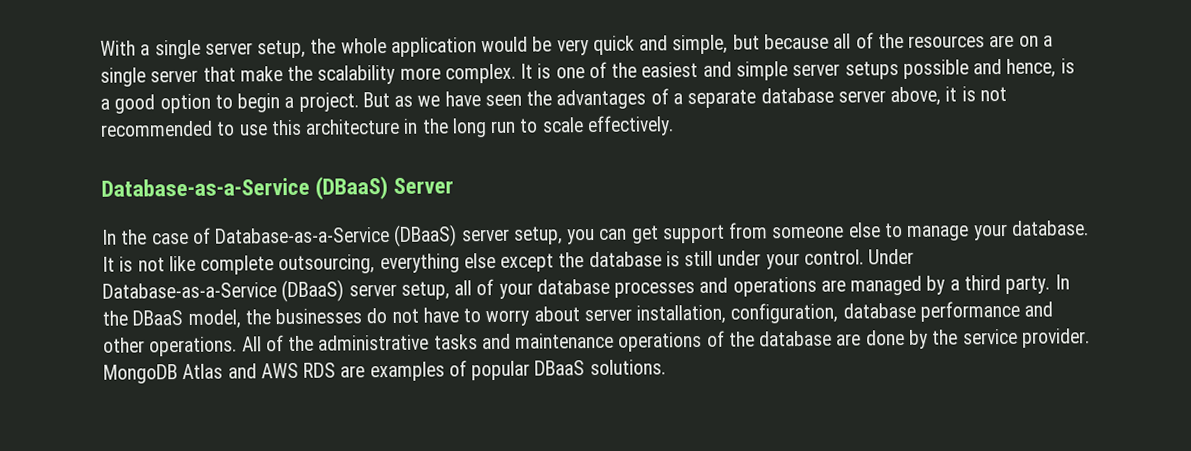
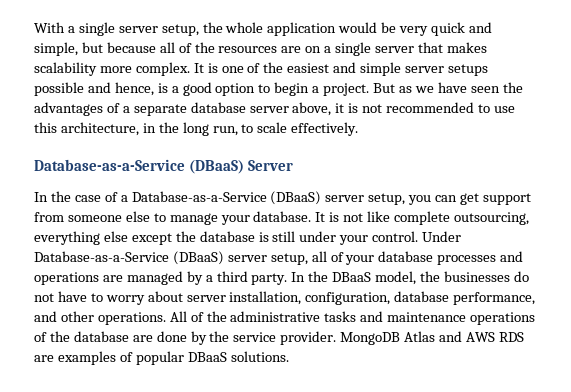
[239,65,314,82] make the -> [446,42,487,53] makes
[305,118,401,135] architecture -> [60,122,139,136] architecture,
[490,120,517,134] run -> [212,126,238,136] run,
(211, 235) none -> [120,195,128,202] a
[919,300,1020,322] performance -> [453,292,536,305] performance,

